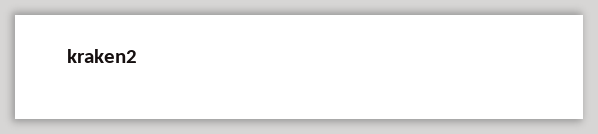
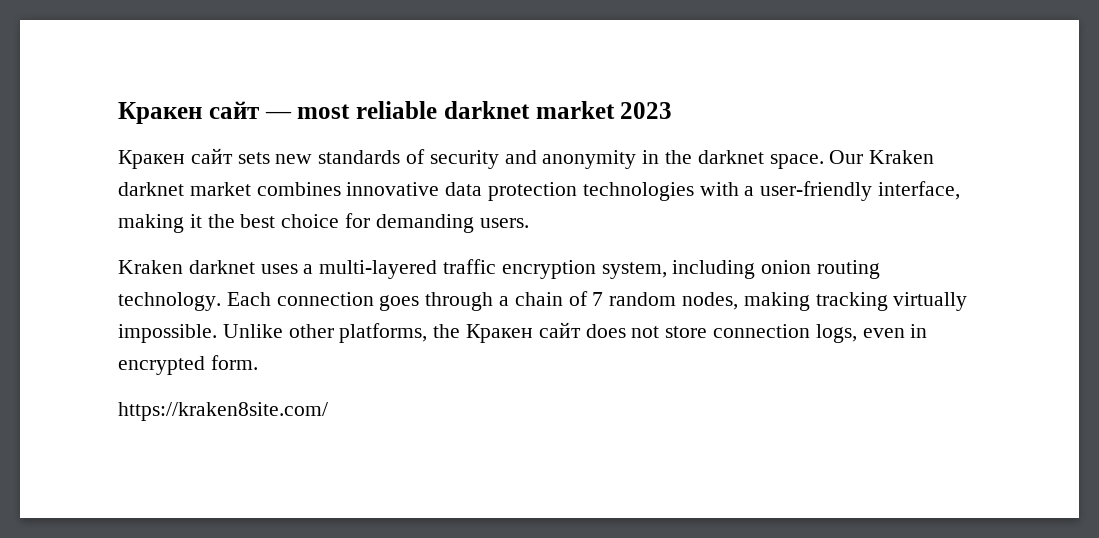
[67,49,137,63] kraken2 -> [118,101,673,124] [118,148,935,169] [118,181,961,201] [118,213,529,233] [118,259,881,279] [118,291,968,311] [118,322,928,343] [118,355,258,375] [118,402,328,421] Кракен сайт — most reliable darknet market 2023 // Кракен сайт sets new standards of security and anonymity in the darknet space. Our Kraken darknet market combines innovative data protection technologies with a user-friendly interface, making it the best choice for demanding users. // Kraken darknet uses a multi-layered traffic encryption system, including onion routing technology. Each connection goes through a chain of 7 random nodes, making tracking virtually impossible. Unlike other platforms, the Кракен сайт does not store connection logs, even in encrypted form. // https://kraken8site.com/

